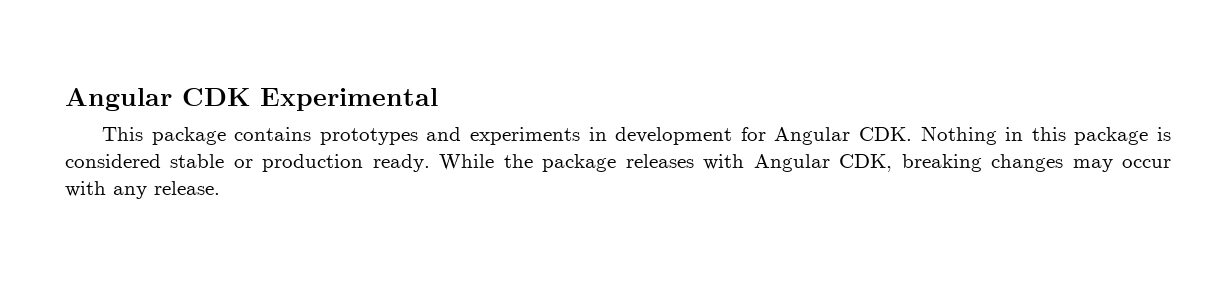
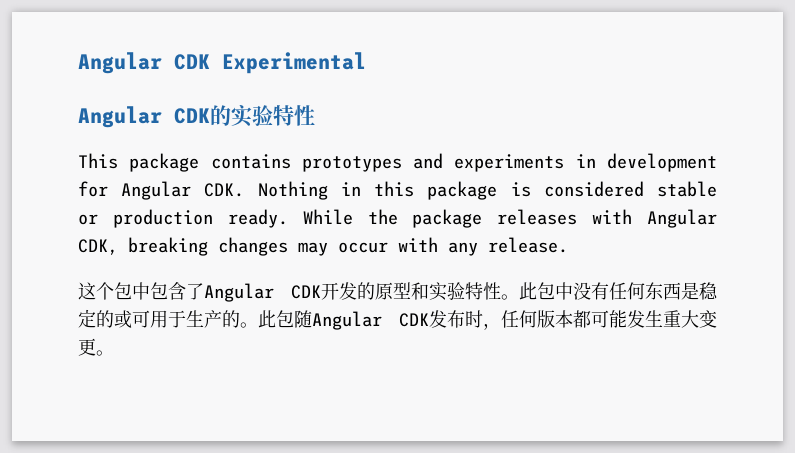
(438, 99) none -> [78,105,315,128] // Angular CDK的实验特性
(220, 188) none -> [78,282,718,302] [78,309,717,330] [78,338,114,356] // 这个包中包含了Angular CDK开发的原型和实验特性。此包中没有任何东西是稳定的或可用于生产的。此包随Angular CDK发布时，任何版本都可能发生重大变更。

